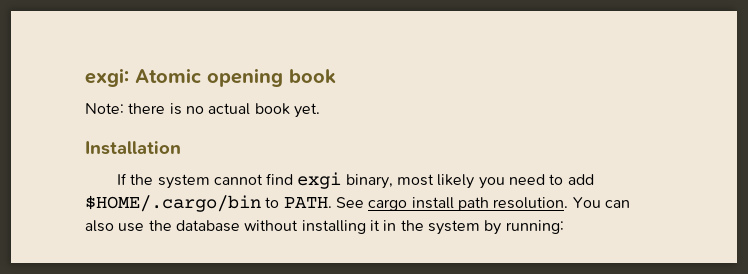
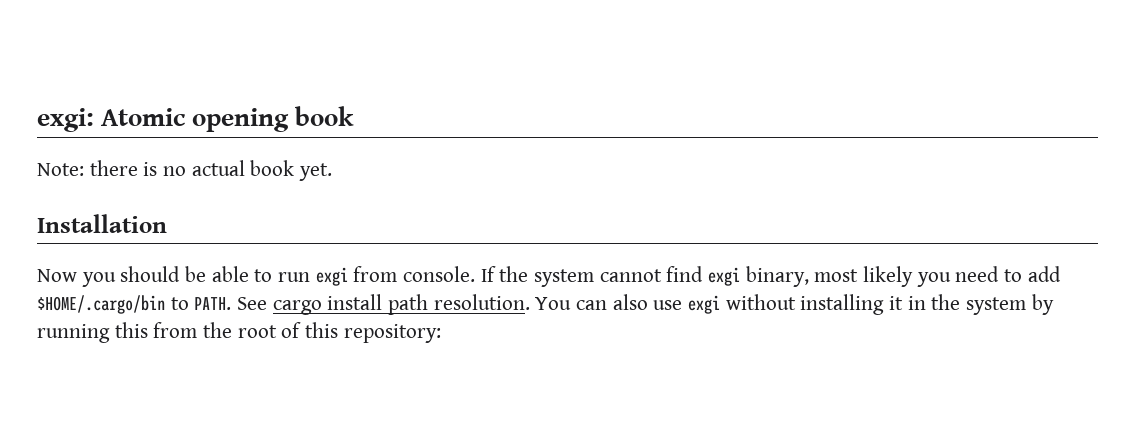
(181, 148) none -> [37,266,476,287] Now you should be able to run exgi from console.
[148,220,240,232] the database -> [688,295,721,314] exgi
[505,220,564,234] running: -> [37,322,441,343] running this from the root of this repository:

